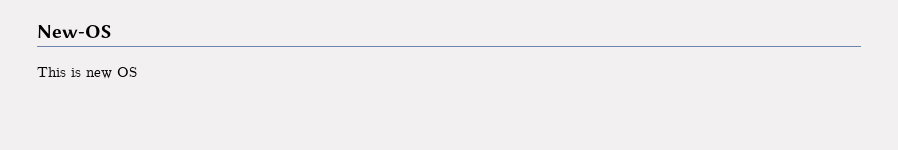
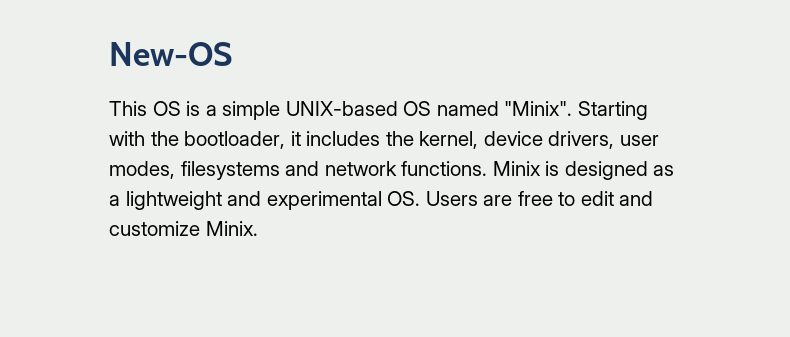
[71,67,137,79] is new OS -> [152,101,648,120] [109,131,659,149] [109,161,675,180] [109,191,654,210] [109,221,258,236] OS is a simple UNIX-based OS named "Minix". Starting with the bootloader, it includes the kernel, device drivers, user modes, filesystems and network functions. Minix is designed as a lightweight and experimental OS. Users are free to edit and customize Minix.

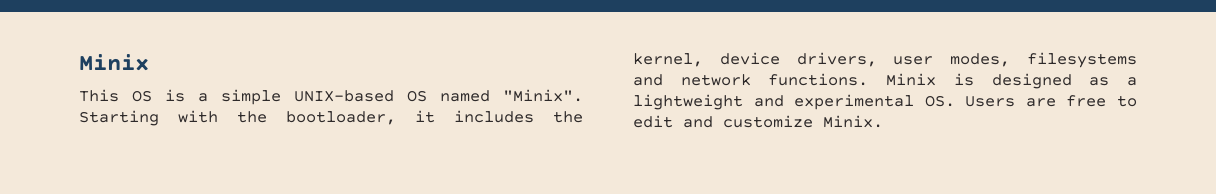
[109,42,232,66] New-OS -> [79,54,149,71] Minix

